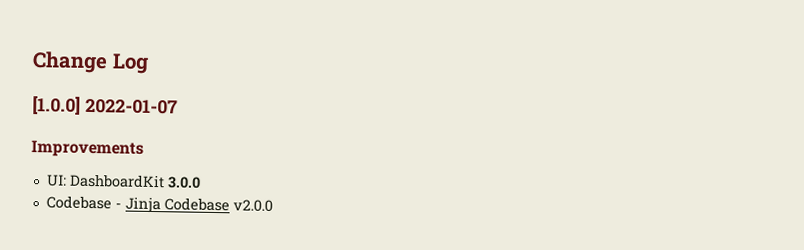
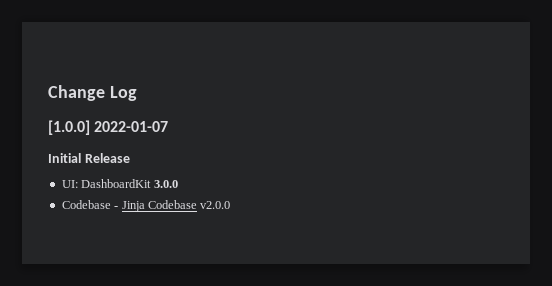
[31,140,144,158] Improvements -> [48,153,130,163] Initial Release

